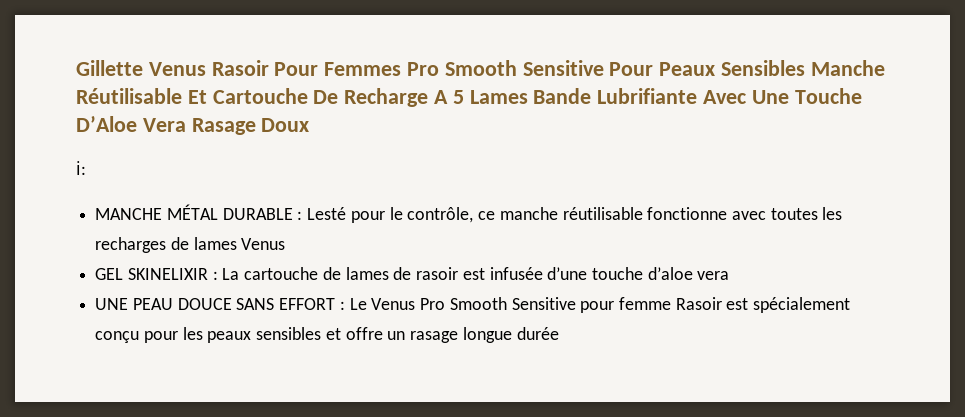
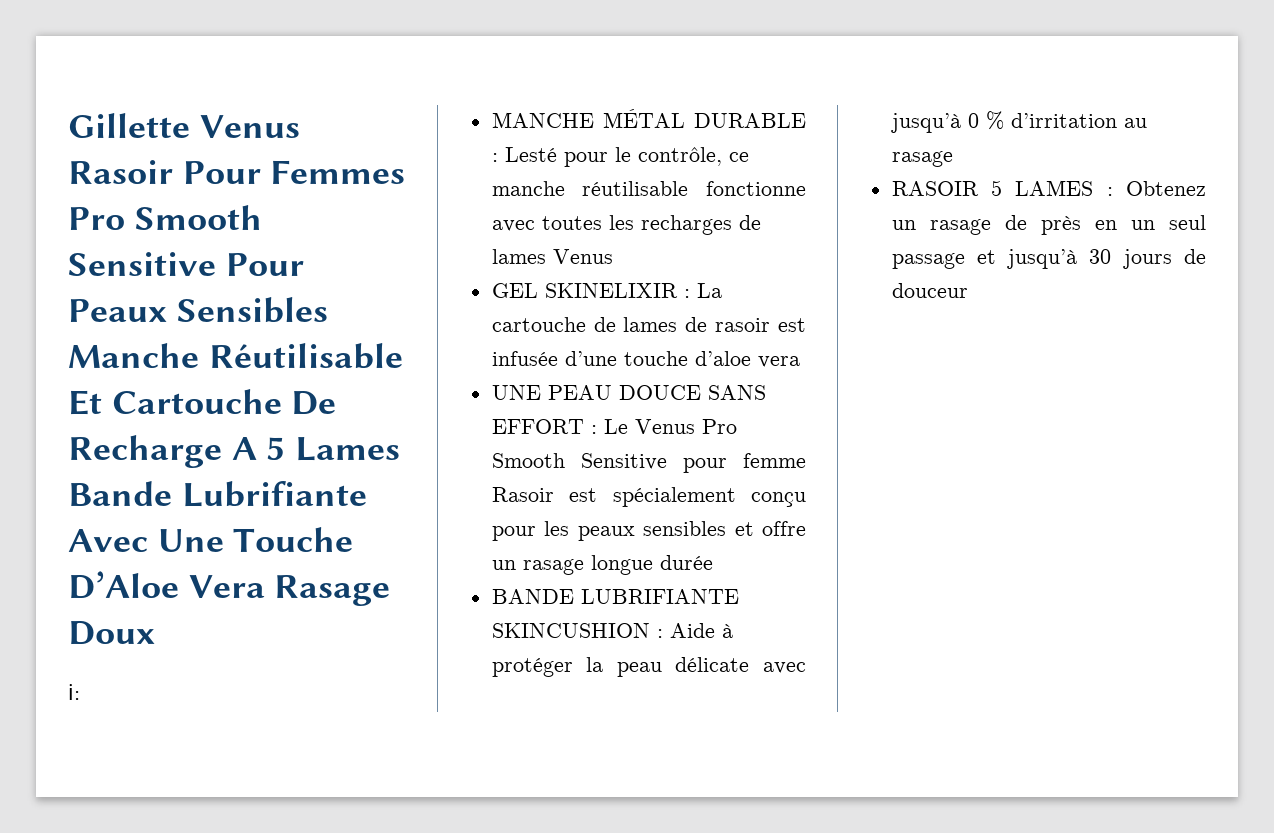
(559, 333) none -> [491,589,739,604] [491,623,733,638] [491,657,806,677] [890,111,1147,133] [891,151,953,167] [891,180,1206,196] [891,215,1206,235] [891,249,1206,269] [891,283,968,298] // BANDE LUBRIFIANTE SKINCUSHION : Aide à protéger la peau délicate avec jusqu’à 0 % d’irritation au rasage // RASOIR 5 LAMES : Obtenez un rasage de près en un seul passage et jusqu’à 30 jours de douceur

